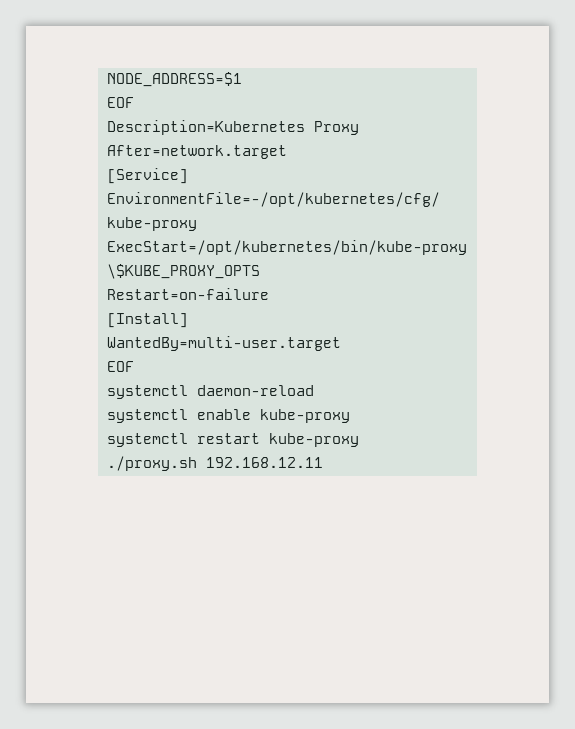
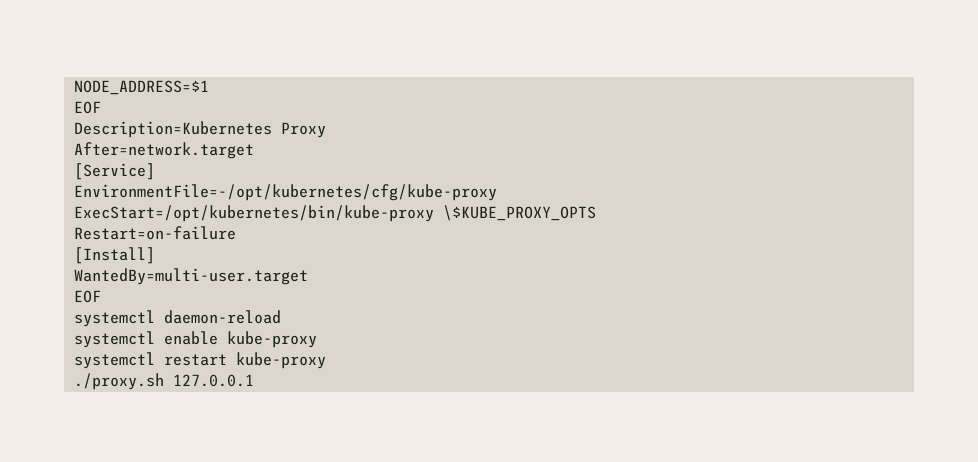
[205,457,323,468] 192.168.12.11 -> [172,374,254,387] 127.0.0.1

